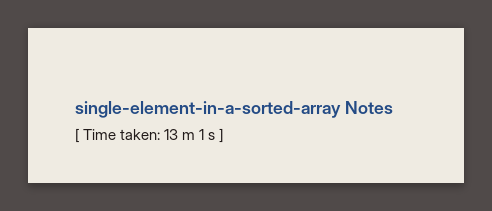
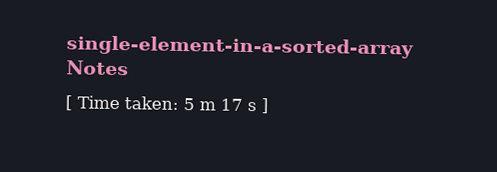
[164,129,205,140] 13 m 1 -> [183,98,243,111] 5 m 17

